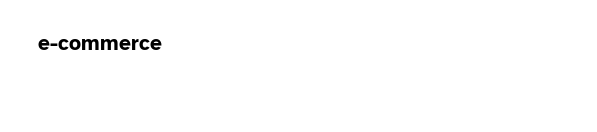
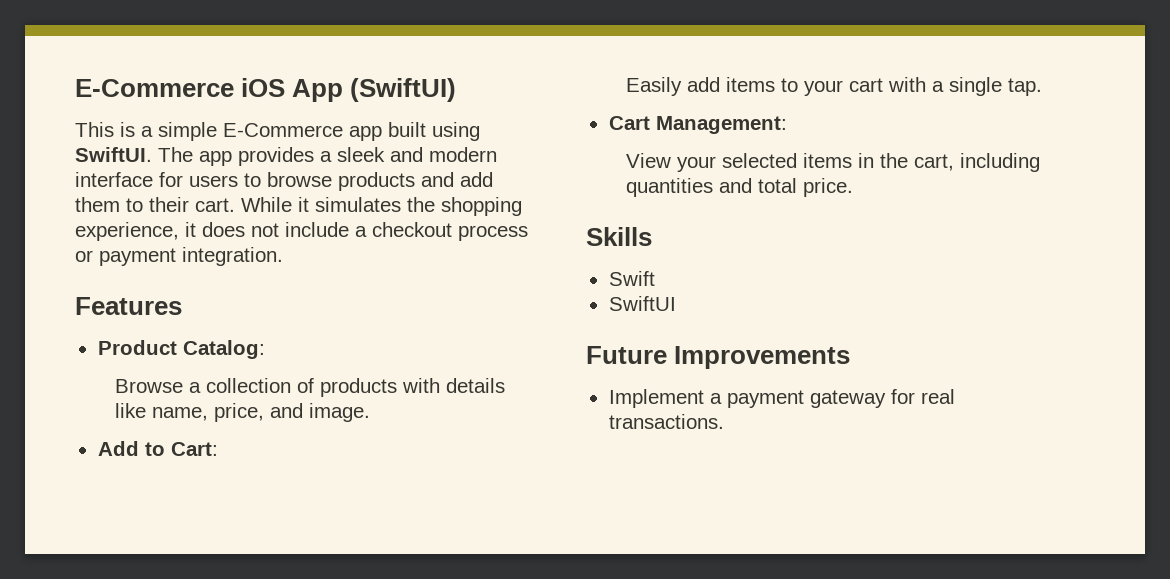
[38,39,162,50] e-commerce -> [75,78,457,102] [75,122,480,141] [75,147,497,166] [75,172,493,191] [75,197,522,216] [75,222,528,241] [75,247,283,266] [75,297,182,315] [97,340,265,359] [114,378,505,397] [114,403,370,422] [97,441,218,456] [625,77,1042,96] [608,116,787,134] [625,153,1040,172] [625,178,853,197] [586,227,652,246] [608,271,655,286] [608,296,676,311] [586,346,851,369] [608,389,955,408] [608,414,724,429] E-Commerce iOS App (SwiftUI) // This is a simple E-Commerce app built using SwiftUI. The app provides a sleek and modern interface for users to browse products and add them to their cart. While it simulates the shopping experience, it does not include a checkout process or payment integration. // Features // Product Catalog: // Browse a collection of products with details like name, price, and image. // Add to Cart: // Easily add items to your cart with a single tap. // Cart Management: // View your selected items in the cart, including quantities and total price. // Skills // Swift // SwiftUI // Future Improvements // Implement a payment gateway for real transactions.

